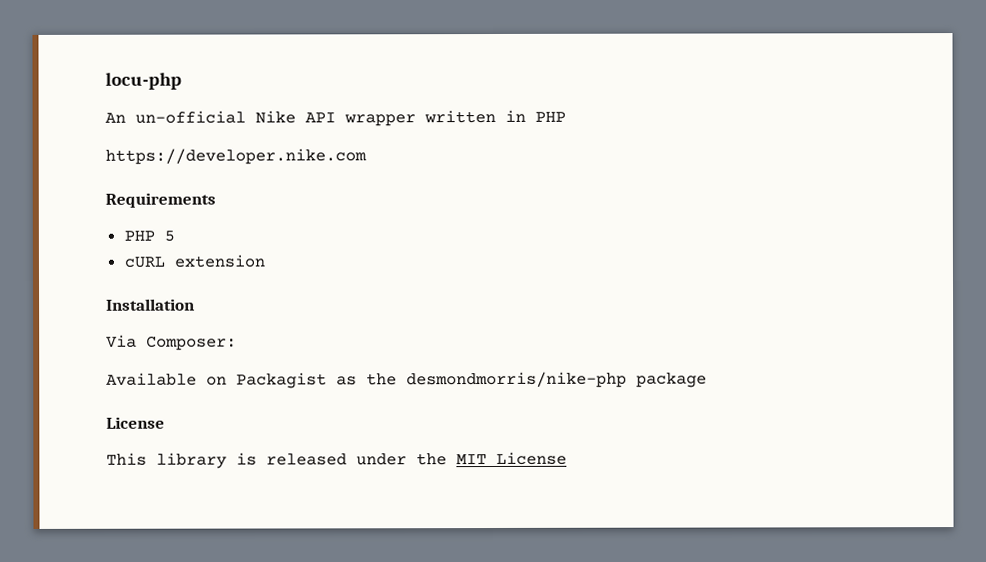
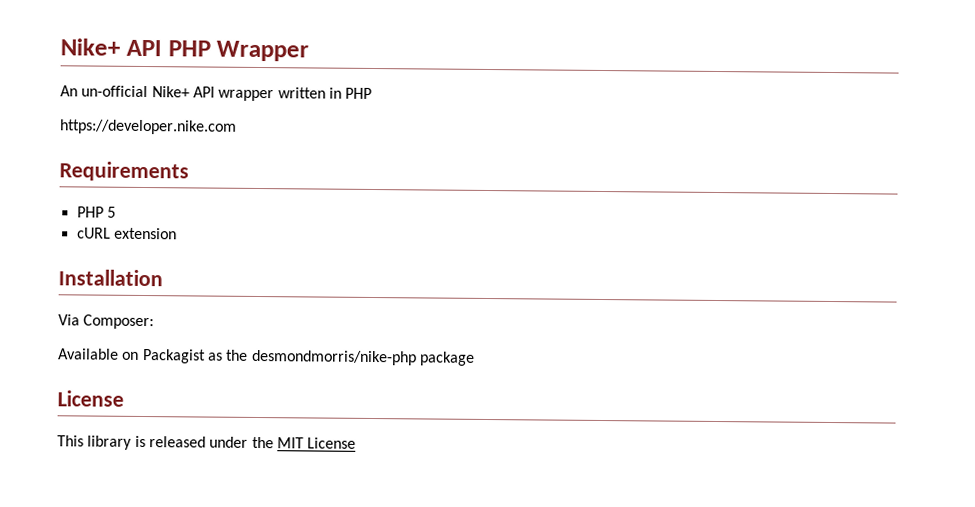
[105,72,182,90] locu-php -> [60,38,310,62] Nike+ API PHP Wrapper
[255,110,296,124] Nike -> [151,86,190,98] Nike+

